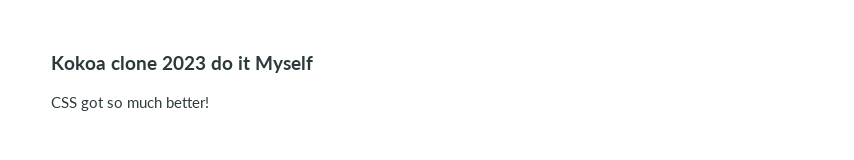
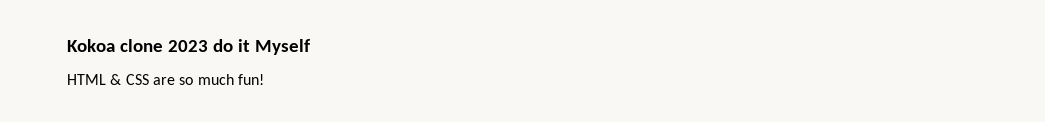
[51,97,104,111] CSS got -> [67,74,175,85] HTML & CSS are
[166,97,209,108] better! -> [237,74,264,85] fun!

